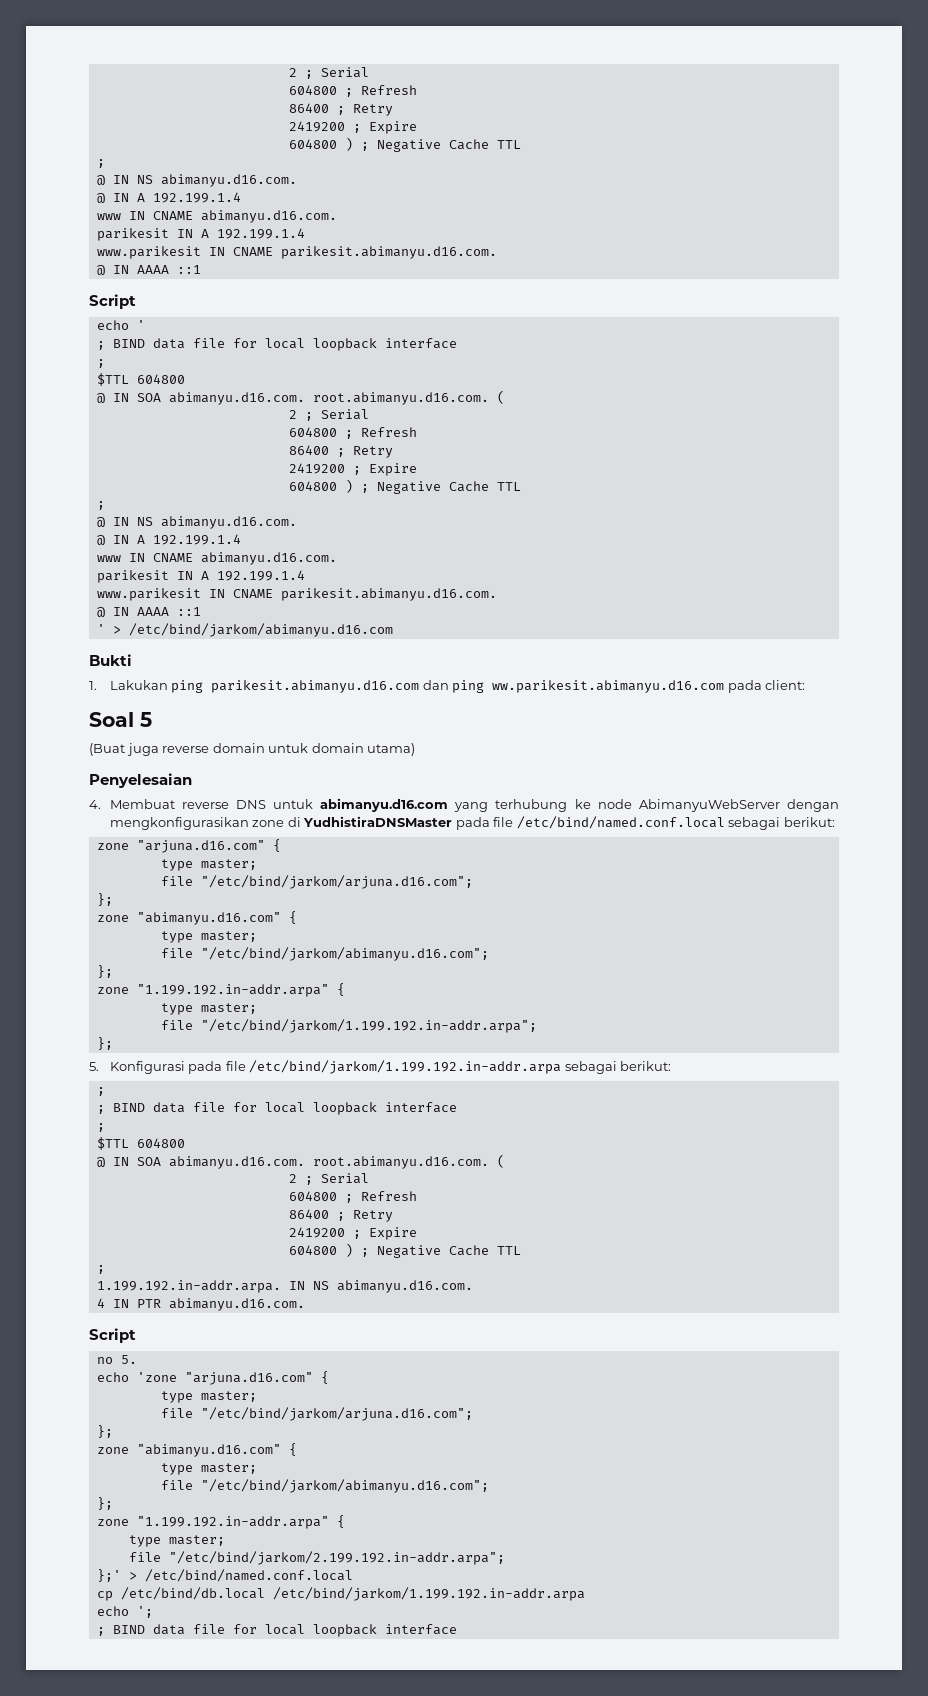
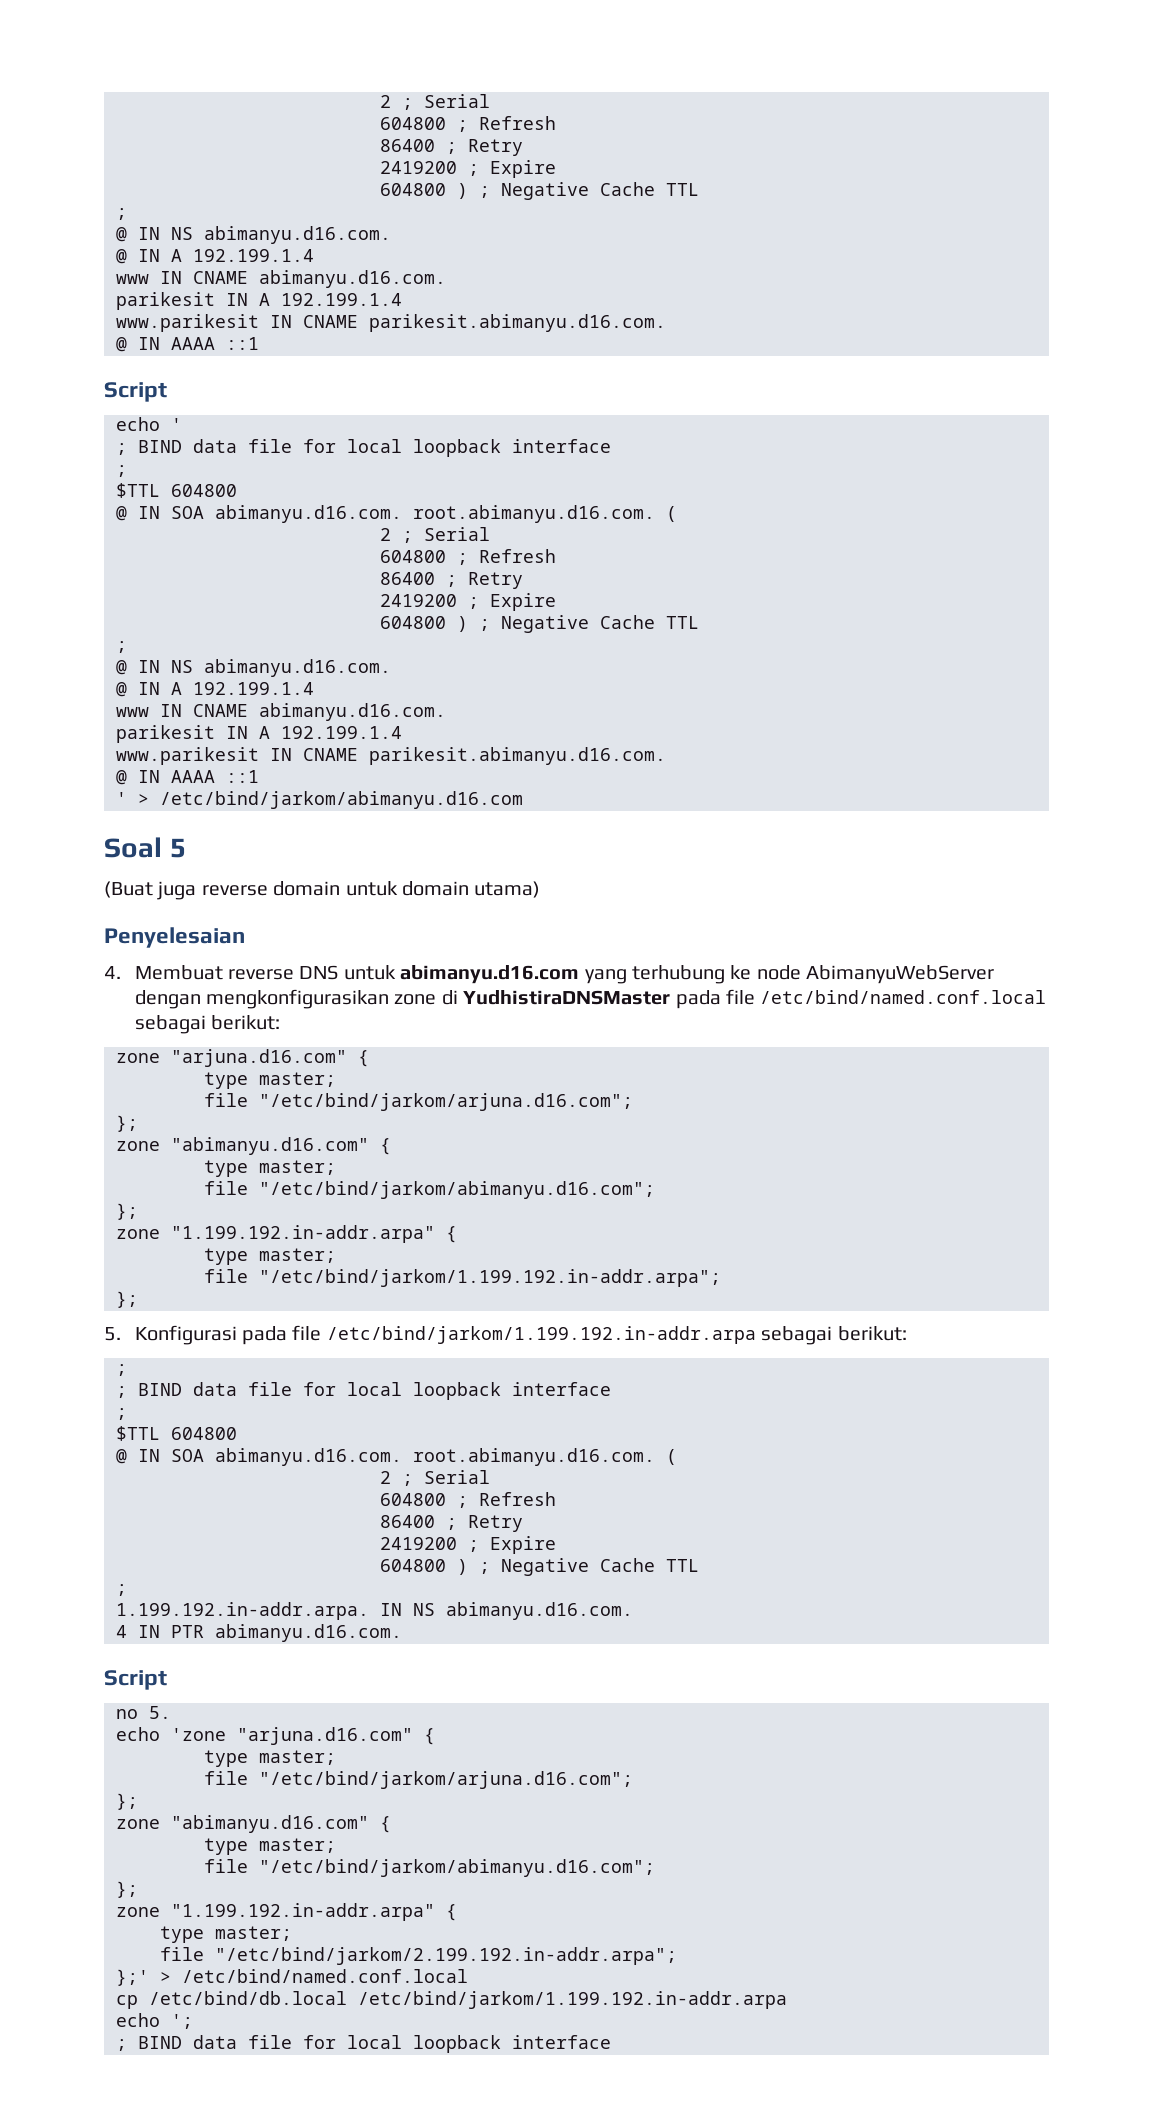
[89,654,132,666] [89,680,806,693] // Bukti // 1. Lakukan ping parikesit.abimanyu.d16.com dan ping ww.parikesit.abimanyu.d16.com pada client: -> (523, 800) none

